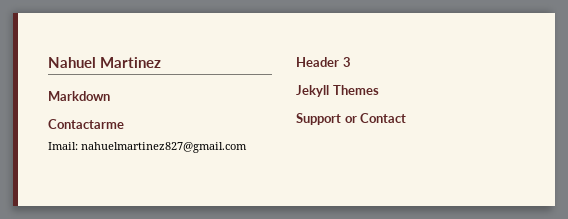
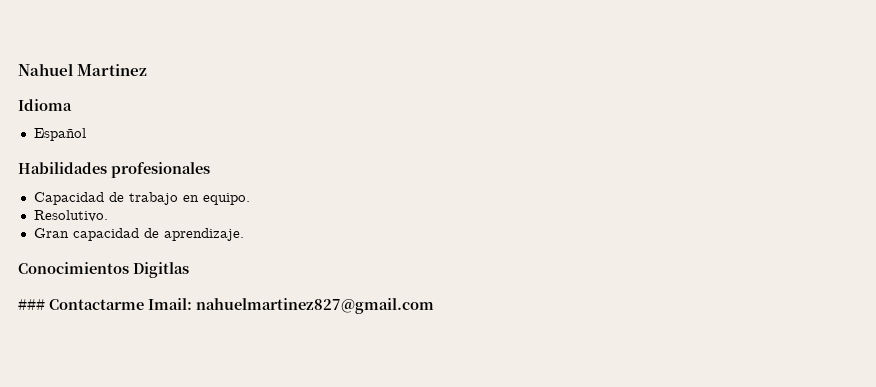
[48,91,110,101] Markdown // -> [18,99,72,111] [33,128,86,141] [18,162,210,178] [33,192,250,205] [33,210,108,222] [33,228,244,241] [18,262,189,278] [18,299,45,310] Idioma // Español // Habilidades profesionales // Capacidad de trabajo en equipo. // Resolutivo. // Gran capacidad de aprendizaje. // Conocimientos Digitlas // ###
(124, 124) // -> (144, 304) none
[296,57,351,67] [296,85,379,97] [296,113,407,125] // Header 3 // Jekyll Themes // Support or Contact -> (434, 306) none

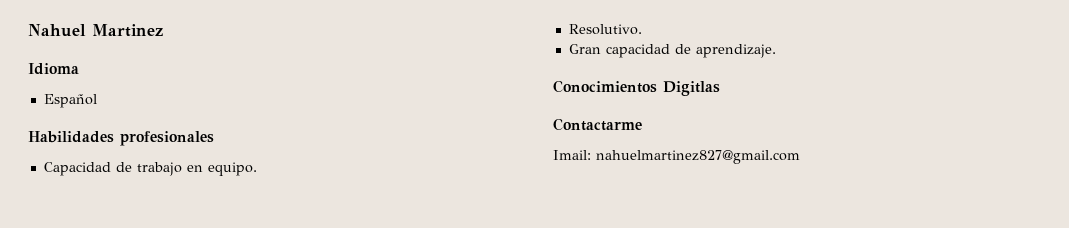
[18,299,45,310] ### -> (720, 88) none
(144, 304) none -> (642, 124) //

